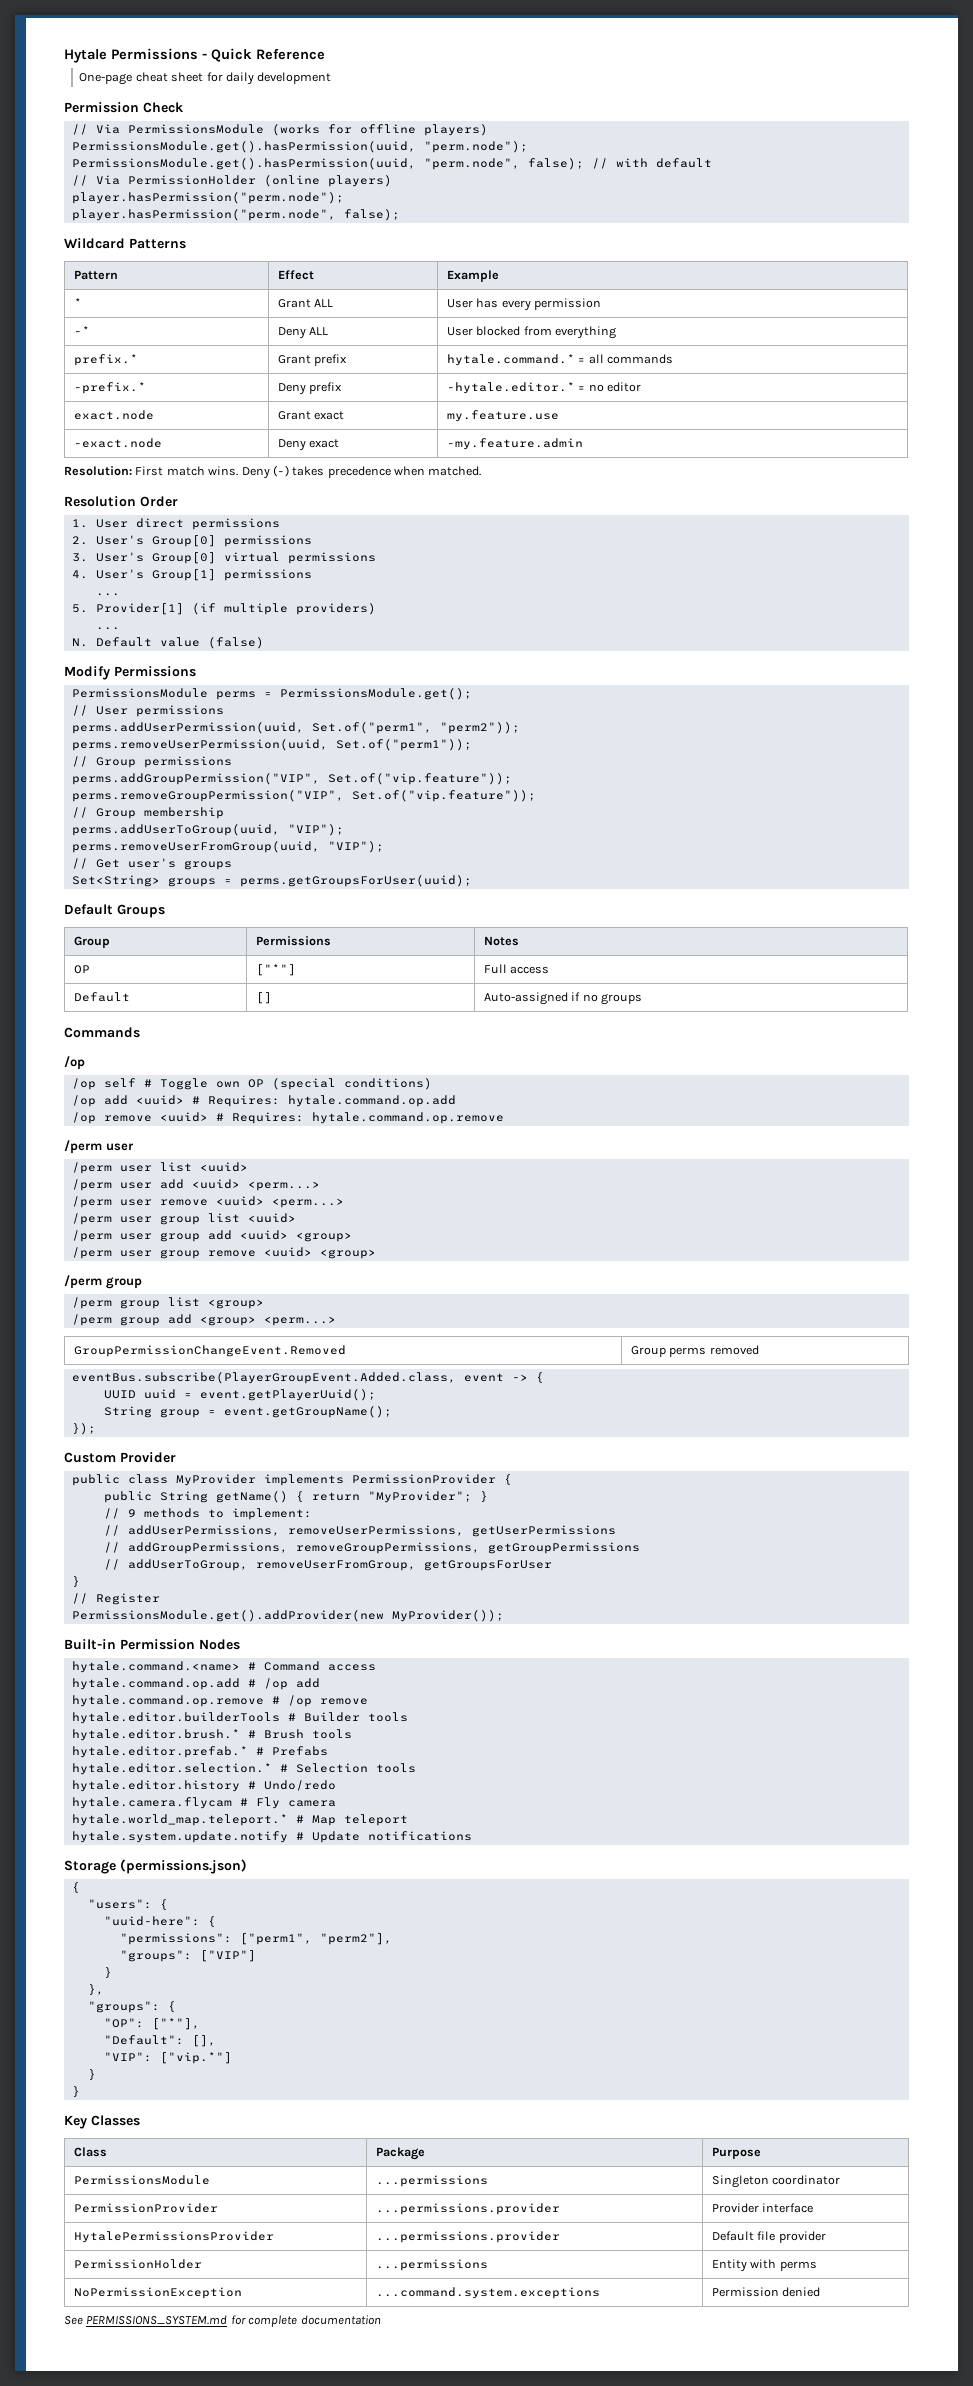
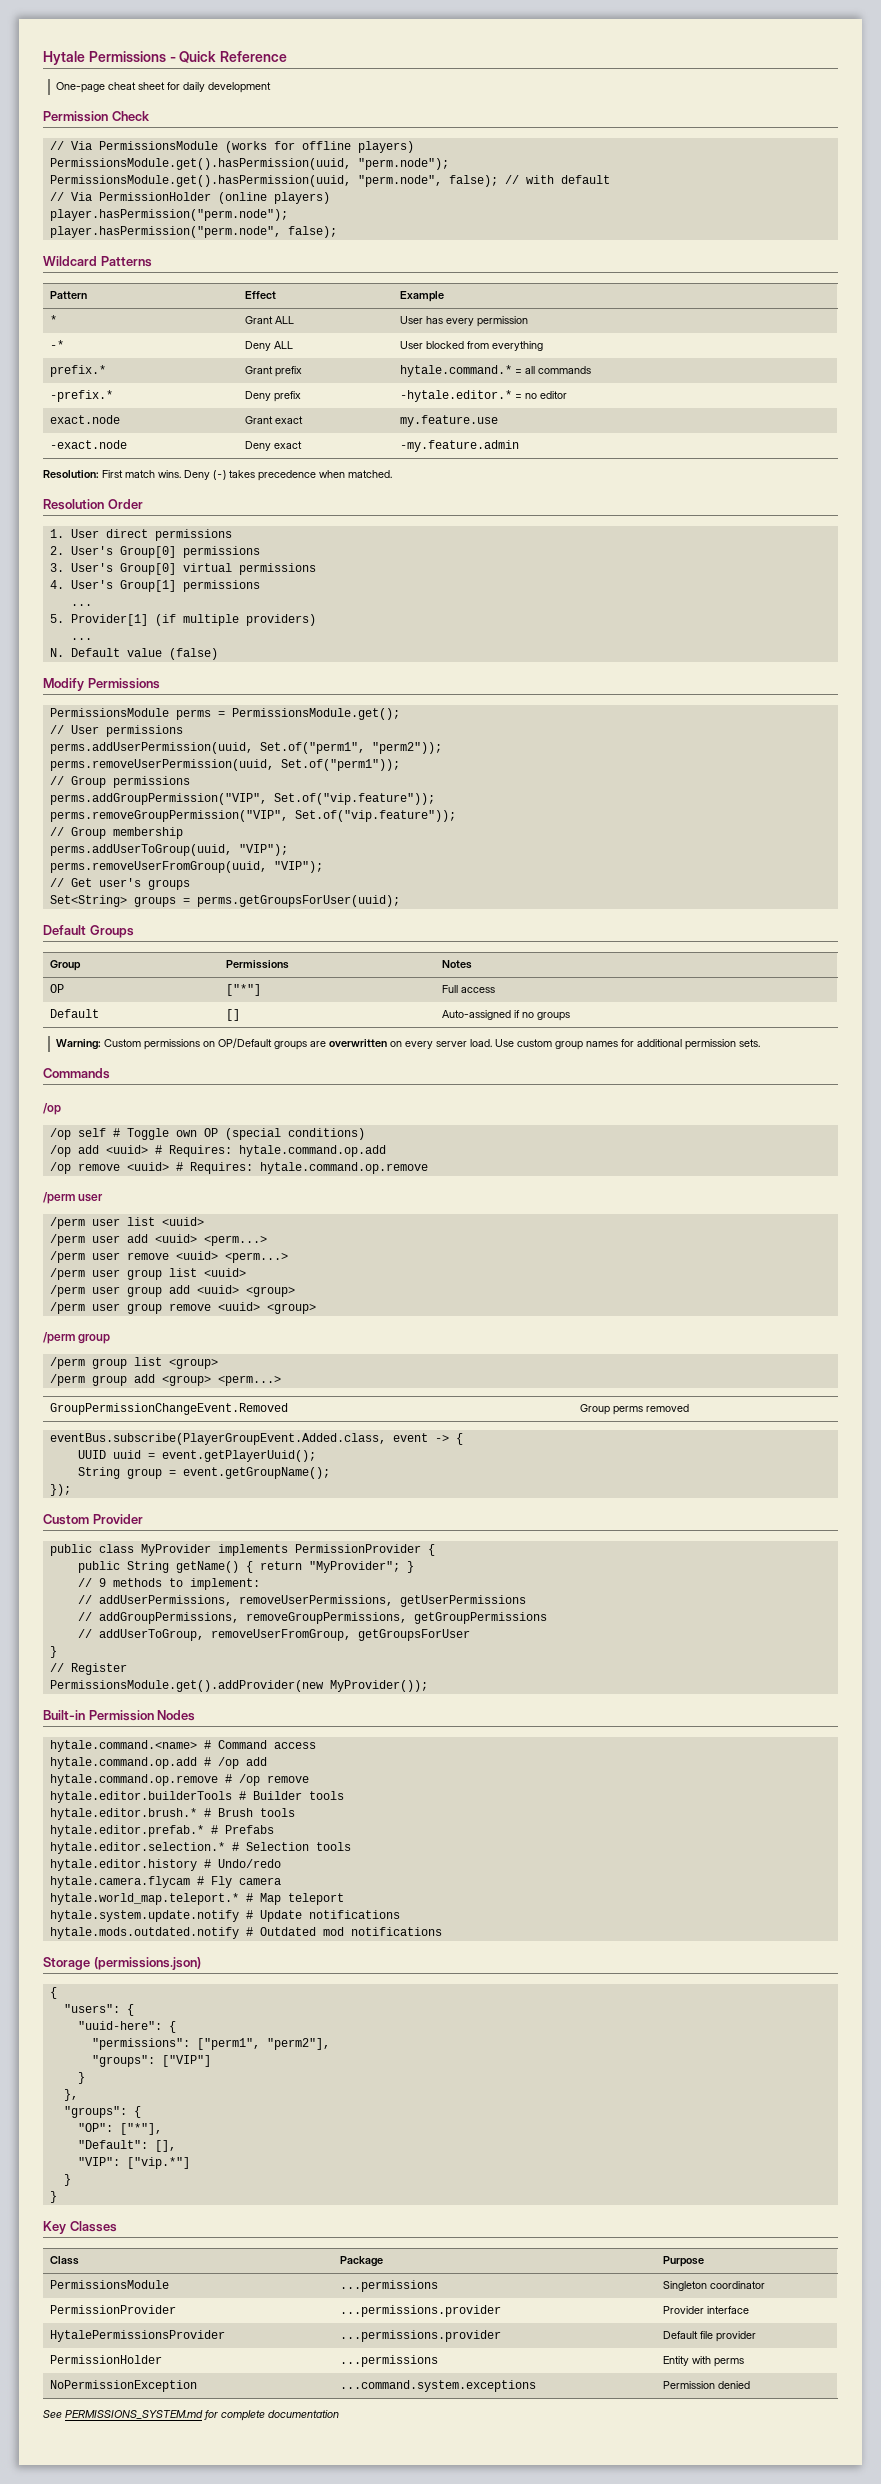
(642, 999) none -> [55,1038,760,1050] // Warning: Custom permissions on OP/Default groups are overwritten on every server load. Use custom group names for additional permission sets.
(472, 1836) none -> [49,1927,442,1939] // hytale.mods.outdated.notify # Outdated mod notifications

